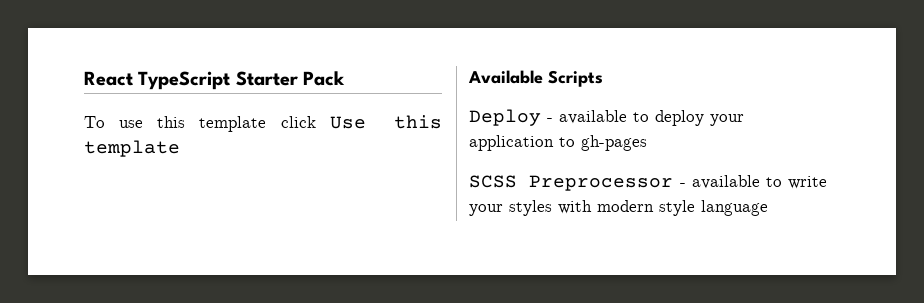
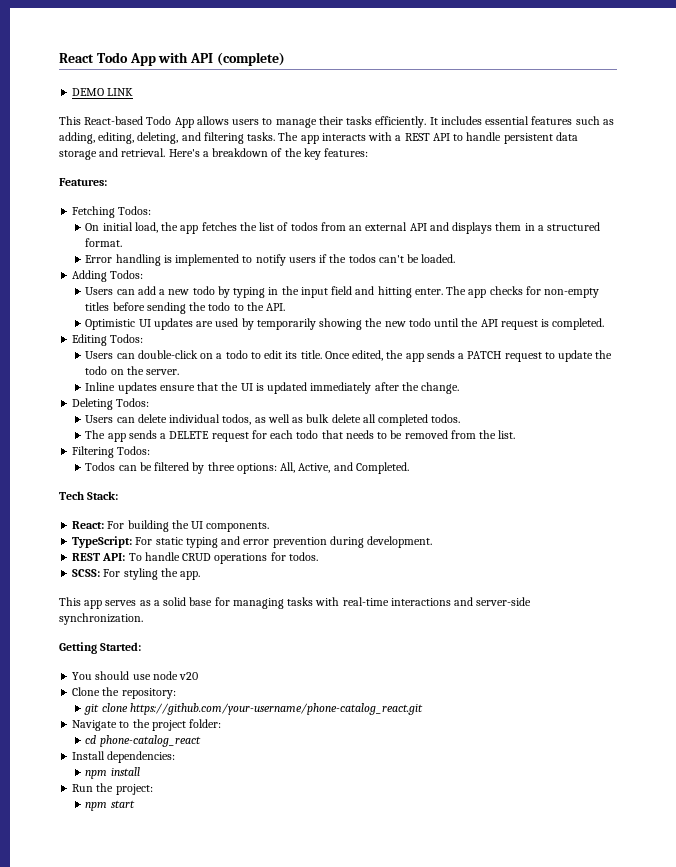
[138,71,346,90] [84,115,442,132] [84,140,180,157] [468,70,603,87] [469,109,744,126] [469,135,647,151] [469,175,827,191] [469,200,768,216] TypeScript Starter Pack // To use this template click Use this template // Available Scripts // Deploy - available to deploy your application to gh-pages // SCSS Preprocessor - available to write your styles with modern style language -> [96,52,285,66] [72,88,134,96] [59,116,614,128] [59,132,578,144] [59,148,369,160] [59,178,107,186] [72,206,152,218] [85,222,600,234] [85,238,123,247] [85,254,456,266] [72,270,144,282] [85,286,599,298] [85,302,286,314] [85,318,605,330] [72,334,144,346] [85,350,613,362] [85,366,180,375] [85,382,460,394] [72,398,150,410] [85,414,461,426] [85,430,516,442] [72,446,151,458] [85,462,409,474] [59,491,119,500] [72,520,270,532] [72,536,433,548] [72,552,318,564] [72,568,201,580] [59,597,532,609] [59,613,143,625] [59,642,142,654] [72,671,199,680] [72,687,176,699] [84,703,423,715] [72,719,222,731] [85,735,201,747] [72,751,176,763] [85,767,140,779] [72,783,153,795] [85,800,135,811] Todo App with API (complete) // DEMO LINK // This React-based Todo App allows users to manage their tasks efficiently. It includes essential features such as adding, editing, deleting, and filtering tasks. The app interacts with a REST API to handle persistent data storage and retrieval. Here's a breakdown of the key features: // Features: // Fetching Todos: // On initial load, the app fetches the list of todos from an external API and displays them in a structured format. // Error handling is implemented to notify users if the todos can't be loaded. // Adding Todos: // Users can add a new todo by typing in the input field and hitting enter. The app checks for non-empty titles before sending the todo to the API. // Optimistic UI updates are used by temporarily showing the new todo until the API request is completed. // Editing Todos: // Users can double-click on a todo to edit its title. Once edited, the app sends a PATCH request to update the todo on the server. // Inline updates ensure that the UI is updated immediately after the change. // Deleting Todos: // Users can delete individual todos, as well as bulk delete all completed todos. // The app sends a DELETE request for each todo that needs to be removed from the list. // Filtering Todos: // Todos can be filtered by three options: All, Active, and Completed. // Tech Stack: // React: For building the UI components. // TypeScript: For static typing and error prevention during development. // REST API: To handle CRUD operations for todos. // SCSS: For styling the app. // This app serves as a solid base for managing tasks with real-time interactions and server-side synchronization. // Getting Started: // You should use node v20 // Clone the repository: // git clone https://github.com/your-username/phone-catalog_react.git // Navigate to the project folder: // cd phone-catalog_react // Install dependencies: // npm install // Run the project: // npm start

